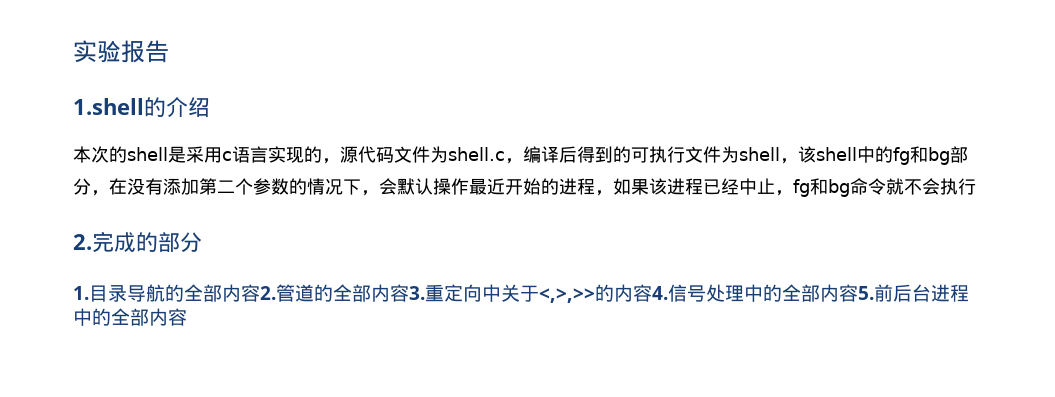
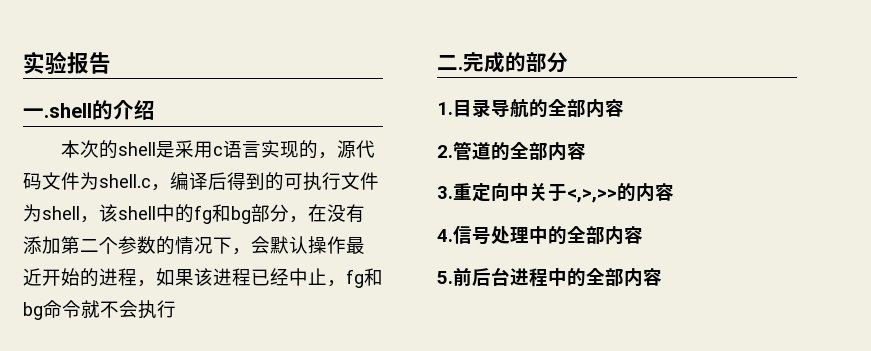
[73,98,144,115] 1.shell -> [23,103,92,118] 一.shell
[73,234,92,250] 2. -> [437,55,463,70] 二.
(260, 293) none -> (624, 108) //
(409, 293) none -> (586, 151) //
(652, 293) none -> (674, 192) //
(858, 293) none -> (643, 235) //

